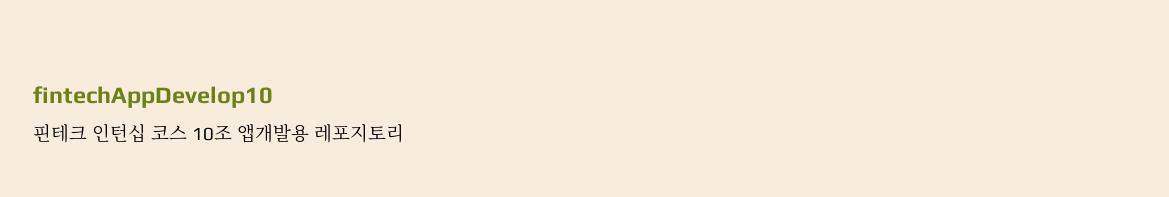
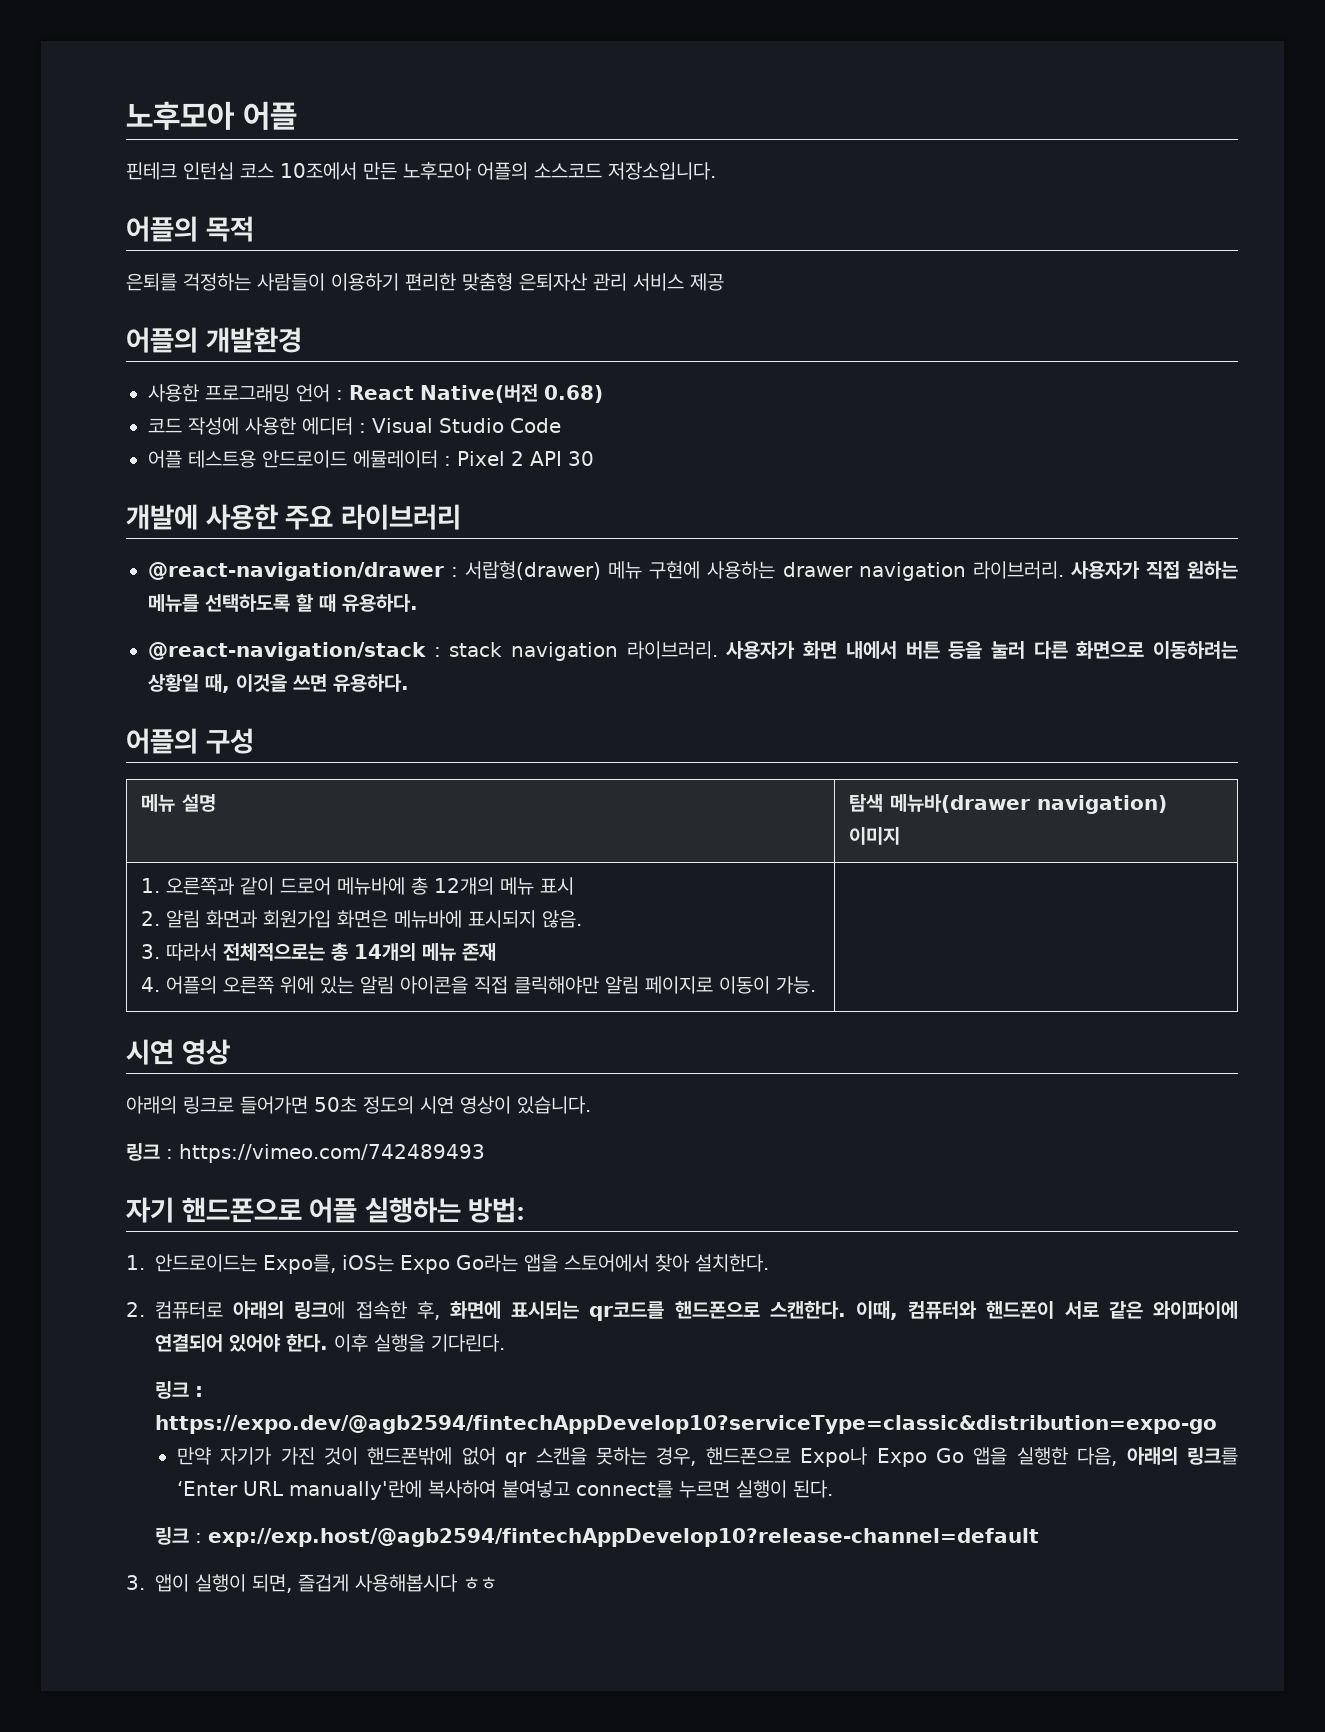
[33,86,273,108] fintechAppDevelop10 -> [126,101,297,130] 노후모아 어플
[191,123,404,143] 10조 앱개발용 레포지토리 -> [280,162,716,180] [126,216,254,242] [126,273,724,291] [126,327,302,353] [148,384,603,403] [148,417,561,435] [148,450,594,468] [126,504,461,530] [148,561,1238,581] [148,593,418,612] [148,641,1239,661] [148,673,409,693] [126,728,254,754] [140,794,216,812] [848,794,1167,814] [848,827,900,845] [140,877,574,895] [140,910,582,928] [140,943,496,961] [140,976,816,994] [126,1039,230,1065] [126,1096,591,1114] [126,1143,485,1163] [126,1197,526,1223] [126,1254,769,1274] [126,1301,1239,1321] [155,1334,505,1352] [154,1381,203,1399] [154,1415,1217,1434] [176,1447,1238,1467] [176,1480,833,1500] [154,1527,1039,1547] [126,1574,497,1593] 10조에서 만든 노후모아 어플의 소스코드 저장소입니다. // 어플의 목적 // 은퇴를 걱정하는 사람들이 이용하기 편리한 맞춤형 은퇴자산 관리 서비스 제공 // 어플의 개발환경 // 사용한 프로그래밍 언어 : React Native(버전 0.68) // 코드 작성에 사용한 에디터 : Visual Studio Code // 어플 테스트용 안드로이드 에뮬레이터 : Pixel 2 API 30 // 개발에 사용한 주요 라이브러리 // @react-navigation/drawer : 서랍형(drawer) 메뉴 구현에 사용하는 drawer navigation 라이브러리. 사용자가 직접 원하는 메뉴를 선택하도록 할 때 유용하다. // @react-navigation/stack : stack navigation 라이브러리. 사용자가 화면 내에서 버튼 등을 눌러 다른 화면으로 이동하려는 상황일 때, 이것을 쓰면 유용하다. // 어플의 구성 // 메뉴 설명 | 탐색 메뉴바(drawer navigation) 이미지 // 1. 오른쪽과 같이 드로어 메뉴바에 총 12개의 메뉴 표시 // 2. 알림 화면과 회원가입 화면은 메뉴바에 표시되지 않음. // 3. 따라서 전체적으로는 총 14개의 메뉴 존재 // 4. 어플의 오른쪽 위에 있는 알림 아이콘을 직접 클릭해야만 알림 페이지로 이동이 가능. | // 시연 영상 // 아래의 링크로 들어가면 50초 정도의 시연 영상이 있습니다. // 링크 : https://vimeo.com/742489493 // 자기 핸드폰으로 어플 실행하는 방법: // 1. 안드로이드는 Expo를, iOS는 Expo Go라는 앱을 스토어에서 찾아 설치한다. // 2. 컴퓨터로 아래의 링크에 접속한 후, 화면에 표시되는 qr코드를 핸드폰으로 스캔한다. 이때, 컴퓨터와 핸드폰이 서로 같은 와이파이에 연결되어 있어야 한다. 이후 실행을 기다린다. // 링크 : https://expo.dev/@agb2594/fintechAppDevelop10?serviceType=classic&distribution=expo-go // 만약 자기가 가진 것이 핸드폰밖에 없어 qr 스캔을 못하는 경우, 핸드폰으로 Expo나 Expo Go 앱을 실행한 다음, 아래의 링크를 ‘Enter URL manually'란에 복사하여 붙여넣고 connect를 누르면 실행이 된다. // 링크 : exp://exp.host/@agb2594/fintechAppDevelop10?release-channel=default // 3. 앱이 실행이 되면, 즐겁게 사용해봅시다 ㅎㅎ

